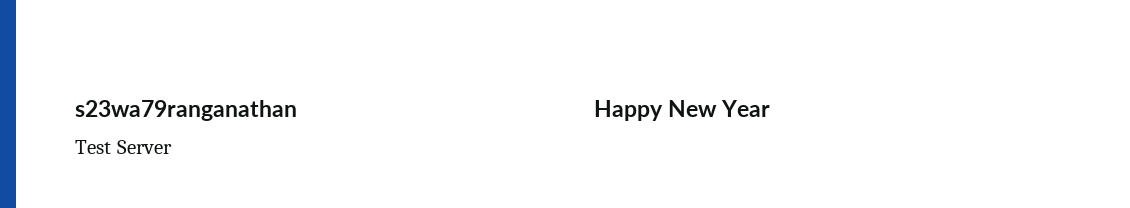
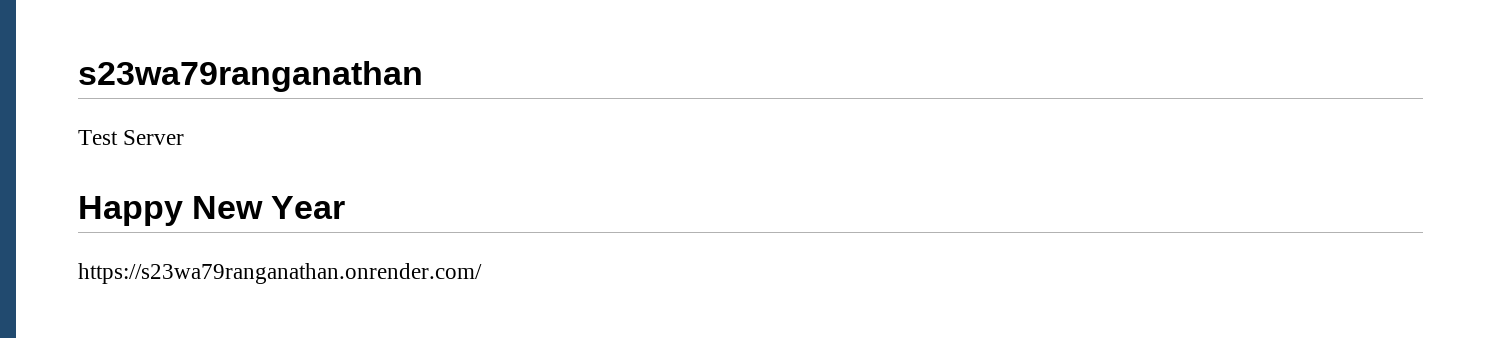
(771, 108) none -> [78,263,482,284] // https://s23wa79ranganathan.onrender.com/

